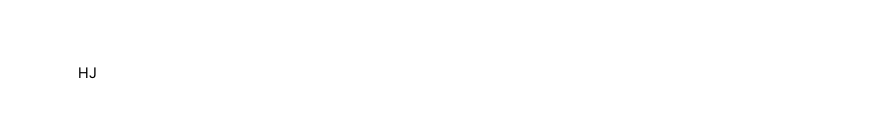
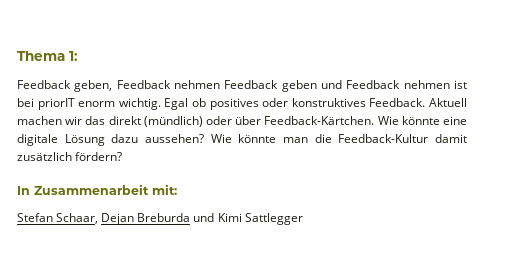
[78,67,97,79] HJ -> [17,51,78,61] [17,80,467,92] [17,98,467,110] [17,116,467,127] [17,134,467,146] [17,152,123,161] [17,184,177,195] [17,213,303,225] Thema 1: // Feedback geben, Feedback nehmen Feedback geben und Feedback nehmen ist bei priorIT enorm wichtig. Egal ob positives oder konstruktives Feedback. Aktuell machen wir das direkt (mündlich) oder über Feedback-Kärtchen. Wie könnte eine digitale Lösung dazu aussehen? Wie könnte man die Feedback-Kultur damit zusätzlich fördern? // In Zusammenarbeit mit: // Stefan Schaar, Dejan Breburda und Kimi Sattlegger

